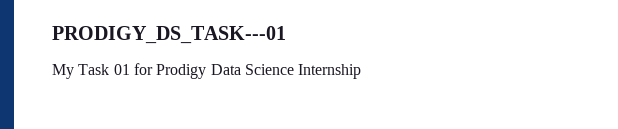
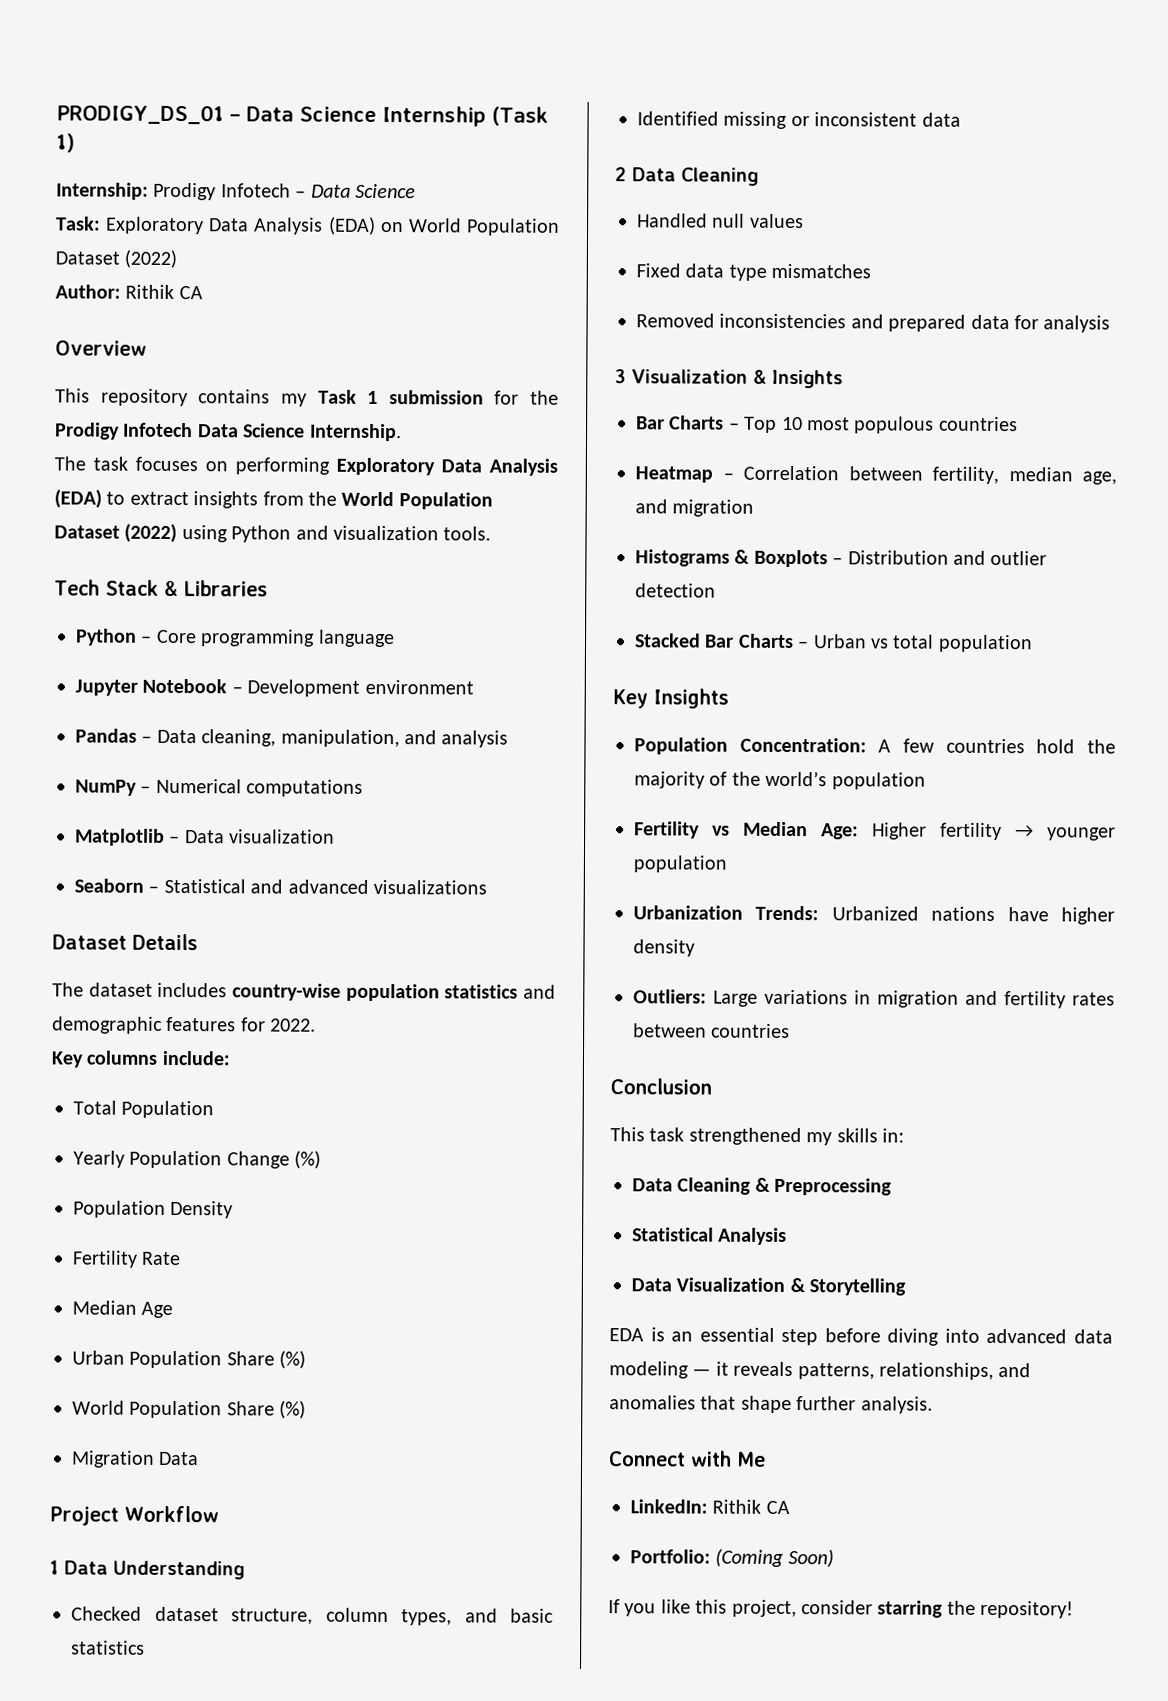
[52,26,286,44] [52,63,362,79] PRODIGY_DS_TASK---01 // My Task 01 for Prodigy Data Science Internship -> [56,104,548,127] [56,133,75,153] [56,182,416,201] [56,216,561,236] [55,249,178,269] [55,284,203,300] [55,340,147,356] [55,388,559,407] [55,422,402,442] [54,456,558,476] [54,489,493,510] [54,523,492,544] [54,579,268,597] [75,628,395,648] [75,678,474,697] [75,728,509,748] [75,778,364,797] [75,828,336,846] [74,878,487,895] [52,933,198,951] [52,982,556,1002] [52,1016,317,1034] [51,1050,231,1068] [73,1100,215,1119] [73,1150,322,1169] [73,1200,234,1219] [72,1250,182,1268] [72,1300,174,1319] [72,1350,307,1369] [72,1400,307,1419] [71,1450,200,1468] [49,1505,219,1526] [49,1560,245,1580] [71,1606,554,1626] [71,1640,145,1655] [637,111,961,129] [615,167,759,186] [637,213,804,229] [636,263,872,281] [636,313,1111,333] [614,369,843,389] [636,415,1018,434] [635,465,1117,485] [635,499,755,517] [635,549,1048,568] [635,583,716,598] [634,633,1033,653] [612,688,729,709] [634,737,1116,755] [634,770,926,790] [634,821,1116,841] [633,855,727,873] [633,905,1115,925] [633,939,695,957] [633,989,1115,1009] [633,1023,791,1039] [610,1078,712,1095] [610,1127,904,1146] [632,1177,893,1196] [632,1227,788,1245] [631,1277,907,1296] [609,1327,1113,1346] [609,1361,1032,1381] [609,1395,933,1414] [608,1450,766,1467] [630,1499,790,1515] [630,1548,834,1568] [608,1599,1075,1619] PRODIGY_DS_01 – Data Science Internship (Task 1) // Internship: Prodigy Infotech – Data Science // Task: Exploratory Data Analysis (EDA) on World Population Dataset (2022) // Author: Rithik CA // Overview // This repository contains my Task 1 submission for the Prodigy Infotech Data Science Internship. // The task focuses on performing Exploratory Data Analysis (EDA) to extract insights from the World Population Dataset (2022) using Python and visualization tools. // Tech Stack & Libraries // Python – Core programming language // Jupyter Notebook – Development environment // Pandas – Data cleaning, manipulation, and analysis // NumPy – Numerical computations // Matplotlib – Data visualization // Seaborn – Statistical and advanced visualizations // Dataset Details // The dataset includes country-wise population statistics and demographic features for 2022. // Key columns include: // Total Population // Yearly Population Change (%) // Population Density // Fertility Rate // Median Age // Urban Population Share (%) // World Population Share (%) // Migration Data // Project Workflow // 1 Data Understanding // Checked dataset structure, column types, and basic statistics // Identified missing or inconsistent data // 2 Data Cleaning // Handled null values // Fixed data type mismatches // Removed inconsistencies and prepared data for analysis // 3 Visualization & Insights // Bar Charts – Top 10 most populous countries // Heatmap – Correlation between fertility, median age, and migration // Histograms & Boxplots – Distribution and outlier detection // Stacked Bar Charts – Urban vs total population // Key Insights // Population Concentration: A few countries hold the majority of the world’s population // Fertility vs Median Age: Higher fertility → younger population // Urbanization Trends: Urbanized nations have higher density // Outliers: Large variations in migration and fertility rates between countries // Conclusion // This task strengthened my skills in: // Data Cleaning & Preprocessing // Statistical Analysis // Data Visualization & Storytelling // EDA is an essential step before diving into advanced data modeling — it reveals patterns, relationships, and anomalies that shape further analysis. // Connect with Me // LinkedIn: Rithik CA // Portfolio: (Coming Soon) // If you like this project, consider starring the repository!

